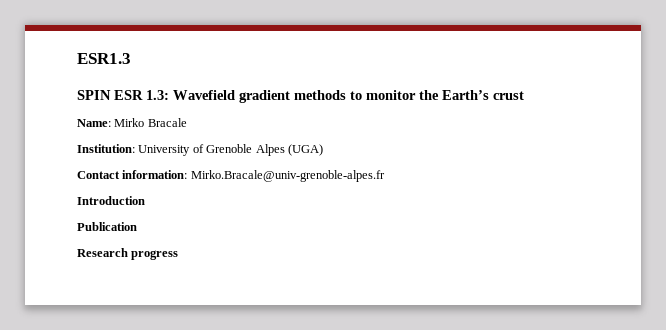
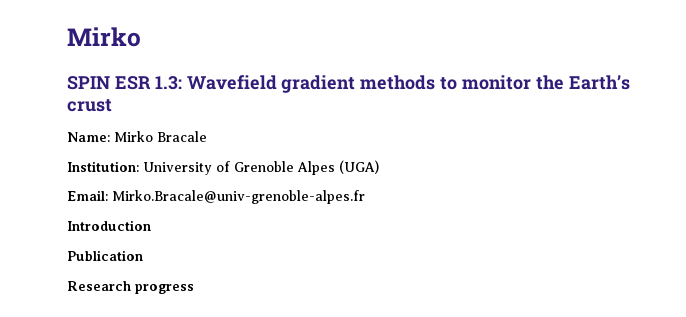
[77,53,131,64] ESR1.3 -> [67,27,141,47] Mirko
[77,170,188,179] Contact information: -> [67,190,108,201] Email:

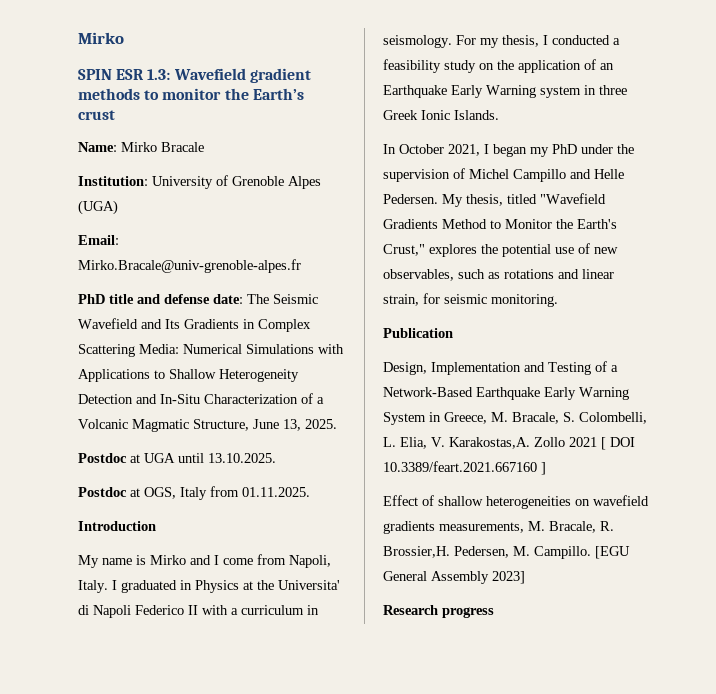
[67,220,151,231] [67,250,143,261] Introduction // Publication -> [78,294,318,304] [78,318,311,332] [78,344,344,357] [78,369,299,382] [78,393,324,404] [78,419,337,432] [78,453,276,463] [78,486,310,500] [78,521,156,531] [78,554,331,568] [78,580,340,593] [78,605,319,618] [383,35,620,48] [383,59,614,73] [383,85,627,98] [383,110,499,120] [383,144,634,157] [383,168,624,182] [383,193,606,207] [383,219,617,229] [383,243,618,257] [383,269,614,281] [383,293,558,307] [383,328,453,338] [383,361,618,375] [383,387,629,400] [383,412,647,425] [383,437,635,450] [383,461,546,475] [383,495,649,509] [383,521,614,534] [383,546,630,559] [383,571,525,584] PhD title and defense date: The Seismic Wavefield and Its Gradients in Complex Scattering Media: Numerical Simulations with Applications to Shallow Heterogeneity Detection and In-Situ Characterization of a Volcanic Magmatic Structure, June 13, 2025. // Postdoc at UGA until 13.10.2025. // Postdoc at OGS, Italy from 01.11.2025. // Introduction // My name is Mirko and I come from Napoli, Italy. I graduated in Physics at the Universita' di Napoli Federico II with a curriculum in seismology. For my thesis, I conducted a feasibility study on the application of an Earthquake Early Warning system in three Greek Ionic Islands. // In October 2021, I began my PhD under the supervision of Michel Campillo and Helle Pedersen. My thesis, titled "Wavefield Gradients Method to Monitor the Earth's Crust," explores the potential use of new observables, such as rotations and linear strain, for seismic monitoring. // Publication // Design, Implementation and Testing of a Network-Based Earthquake Early Warning System in Greece, M. Bracale, S. Colombelli, L. Elia, V. Karakostas,A. Zollo 2021 [ DOI 10.3389/feart.2021.667160 ] // Effect of shallow heterogeneities on wavefield gradients measurements, M. Bracale, R. Brossier,H. Pedersen, M. Campillo. [EGU General Assembly 2023]

